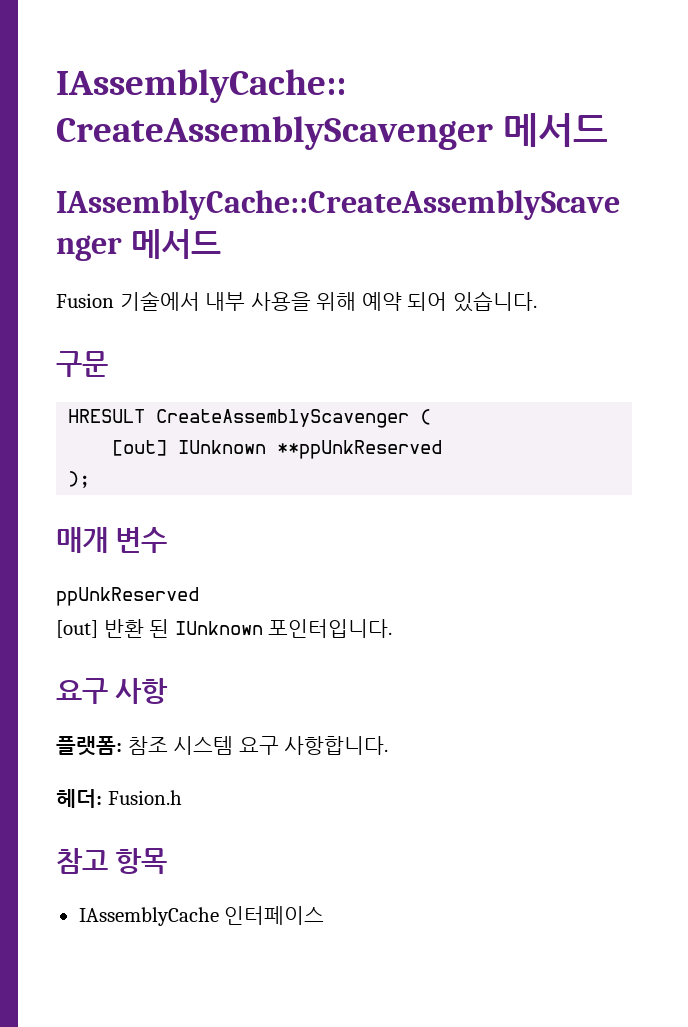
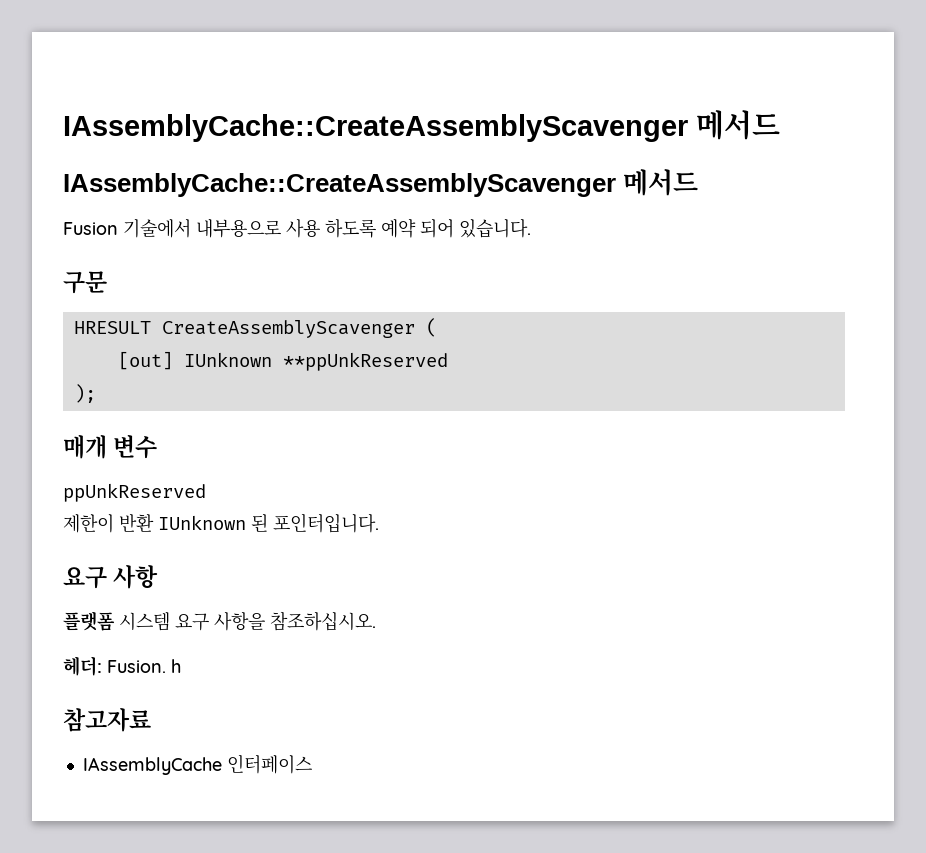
[205,292,357,311] 내부 사용을 위해 -> [196,219,376,238] 내부용으로 사용 하도록
[56,619,263,638] [out] 반환 된 IUnknown -> [63,514,268,533] 제한이 반환 IUnknown 된
[56,736,389,756] [56,789,182,808] [56,848,168,874] 플랫폼: 참조 시스템 요구 사항합니다. // 헤더: Fusion.h // 참고 항목 -> [63,611,376,631] [63,656,181,676] [63,708,151,732] 플랫폼 시스템 요구 사항을 참조하십시오. // 헤더: Fusion. h // 참고자료

